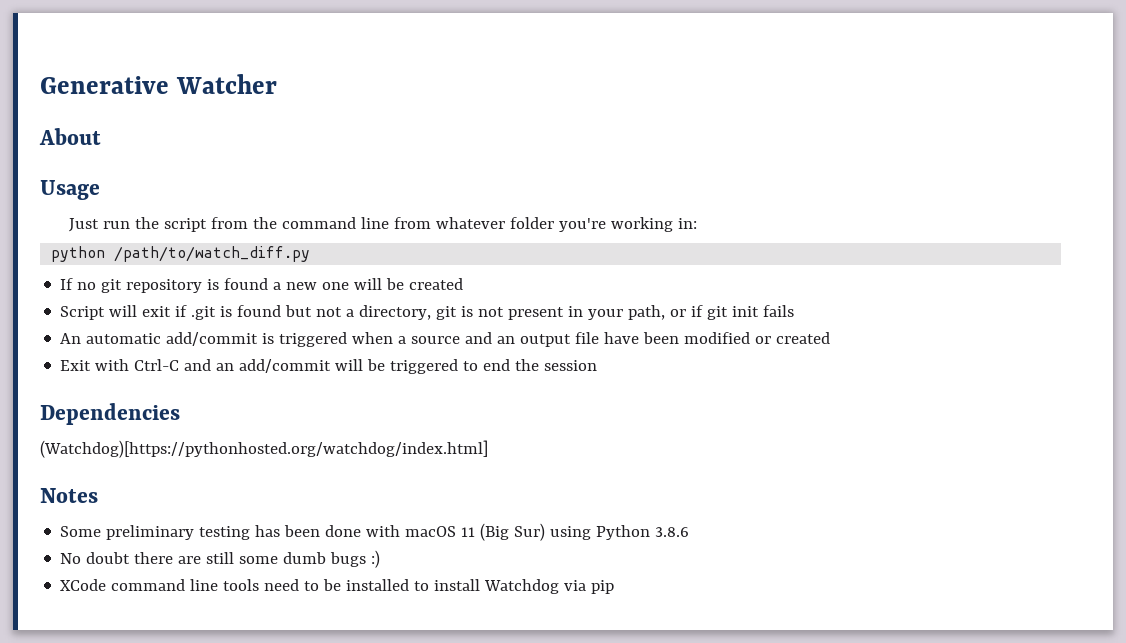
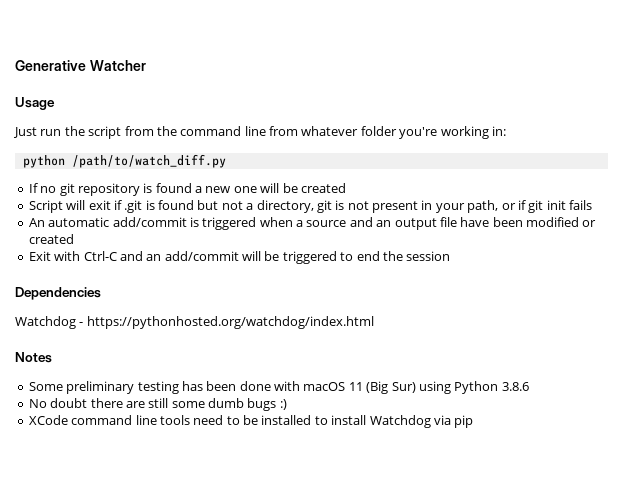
[39,128,101,145] // About -> (146, 65) none
[40,440,488,458] (Watchdog)[https://pythonhosted.org/watchdog/index.html] -> [15,316,374,329] Watchdog - https://pythonhosted.org/watchdog/index.html

